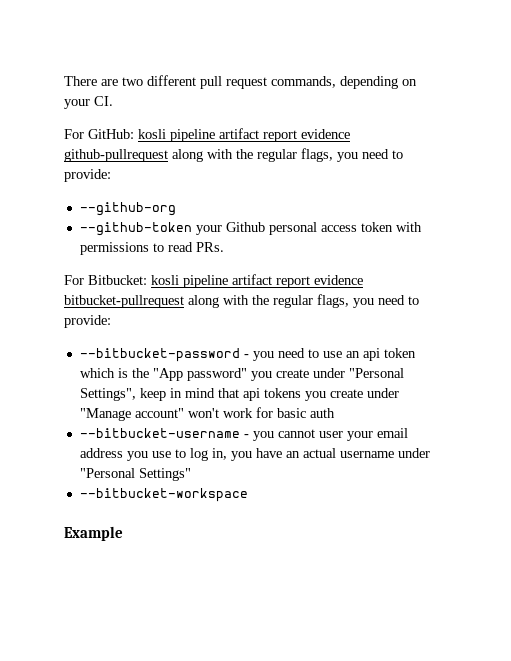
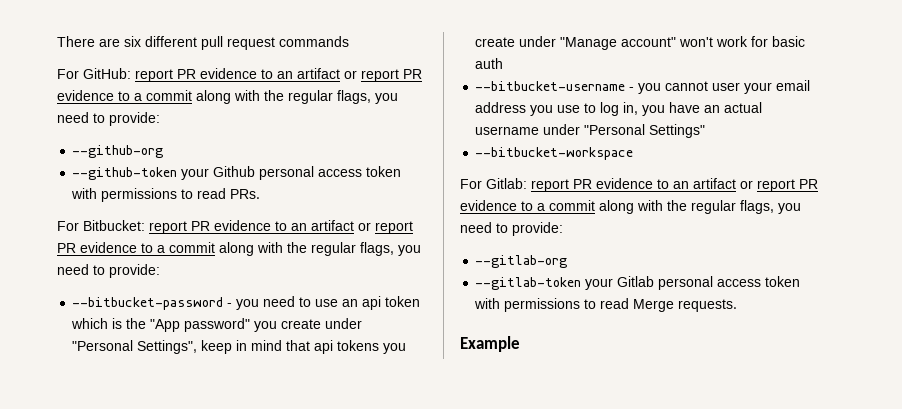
[122,77,143,86] two -> [124,36,141,47] six
[271,76,417,89] [64,96,113,109] [64,128,350,142] [64,149,168,162] commands, depending on your CI. // For GitHub: kosli pipeline artifact report evidence github-pullrequest -> [279,36,349,47] [57,68,422,82] [57,90,192,101] commands // For GitHub: report PR evidence to an artifact or report PR evidence to a commit
[151,274,363,288] [64,295,184,308] kosli pipeline artifact report evidence bitbucket-pullrequest -> [149,220,413,234] [57,242,215,253] report PR evidence to an artifact or report PR evidence to a commit
(248, 495) none -> [460,178,818,192] [460,200,801,214] [460,222,563,236] [475,255,568,268] [475,276,801,290] [474,298,738,312] // For Gitlab: report PR evidence to an artifact or report PR evidence to a commit along with the regular flags, you need to provide: // --gitlab-org // --gitlab-token your Gitlab personal access token with permissions to read Merge requests.

